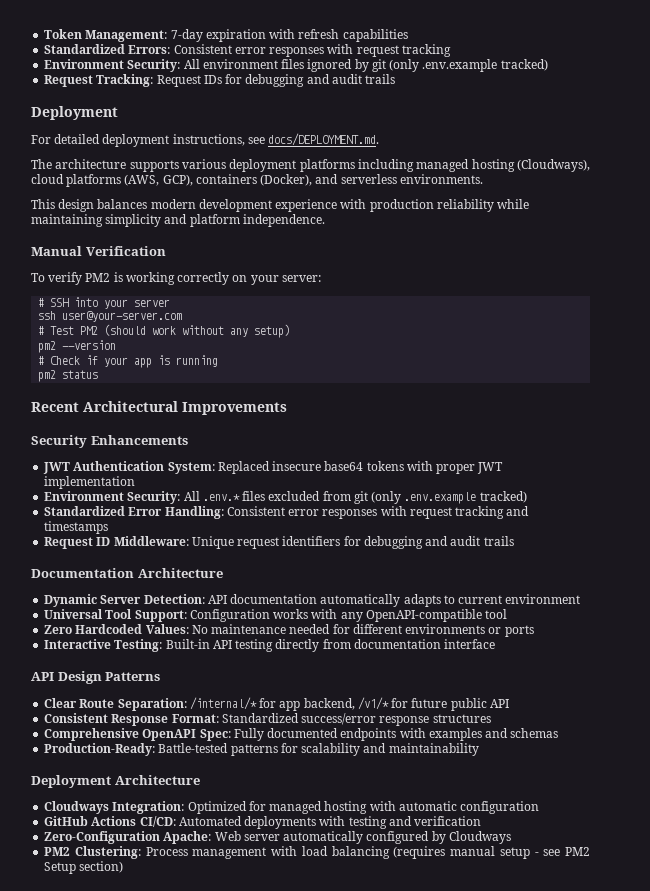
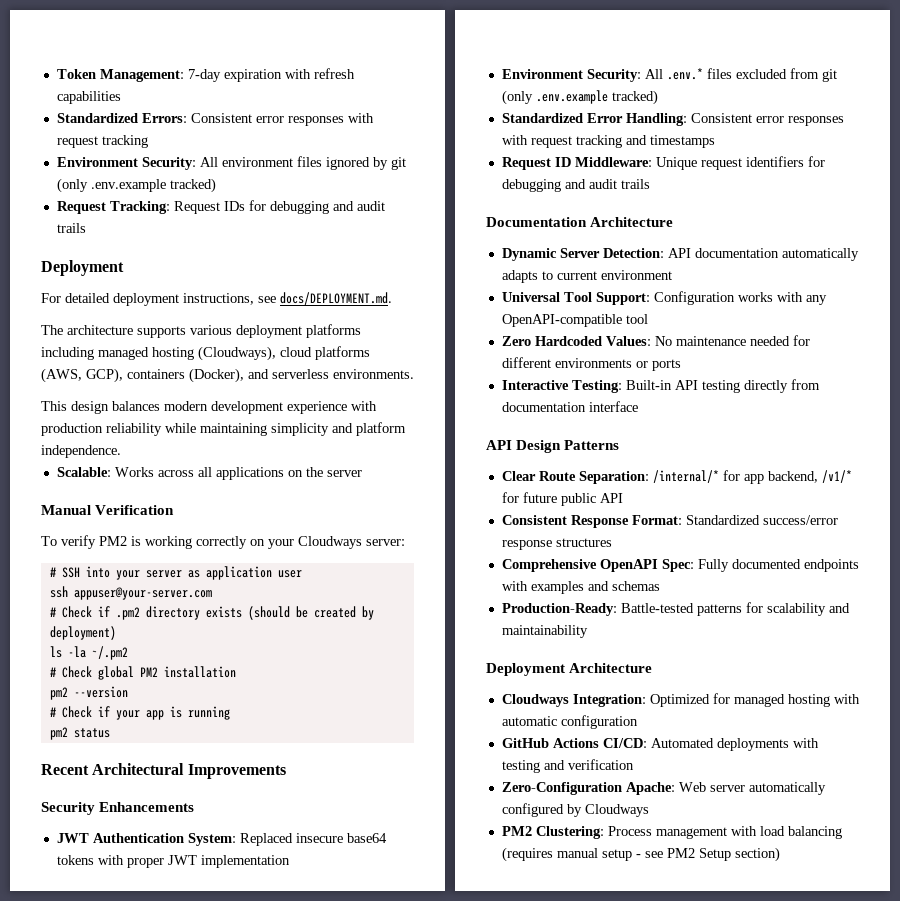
(325, 220) none -> [56,467,362,480] // Scalable: Works across all applications on the server
(279, 280) none -> [298,536,362,549] Cloudways
(171, 303) none -> [187,566,302,580] as application user
[62,311,183,322] [38,324,291,338] user@your-server.com // # Test PM2 (should work without any setup) -> [73,587,212,600] [49,606,374,620] [49,626,116,640] [49,646,128,660] [49,666,236,680] appuser@your-server.com // # Check if .pm2 directory exists (should be created by deployment) // ls -la ~/.pm2 // # Check global PM2 installation

